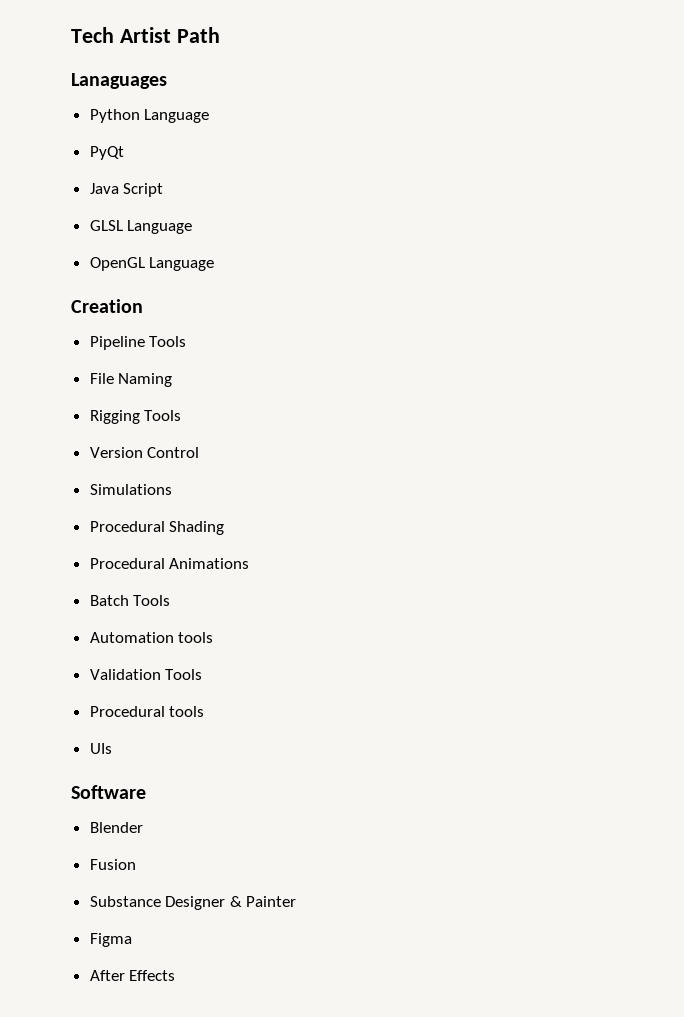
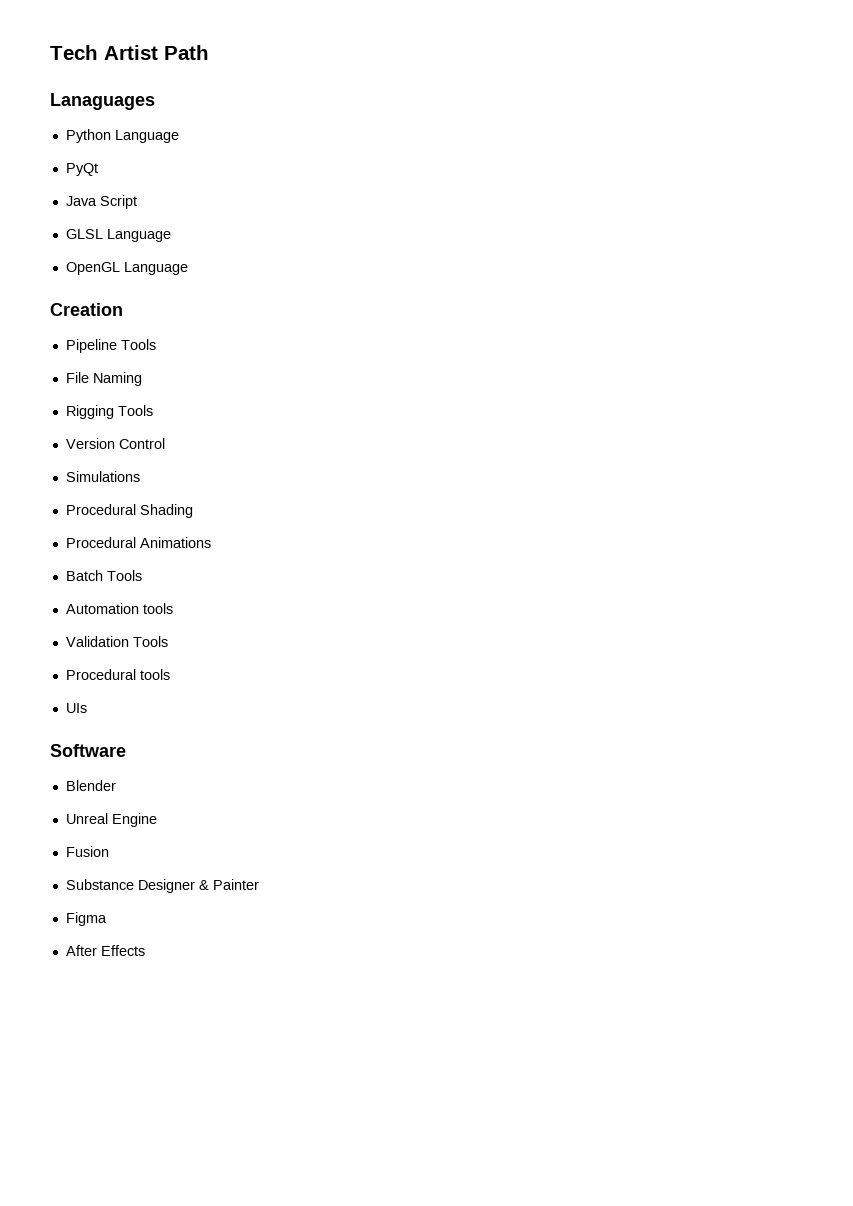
(143, 827) none -> [65,813,157,827] // Unreal Engine

